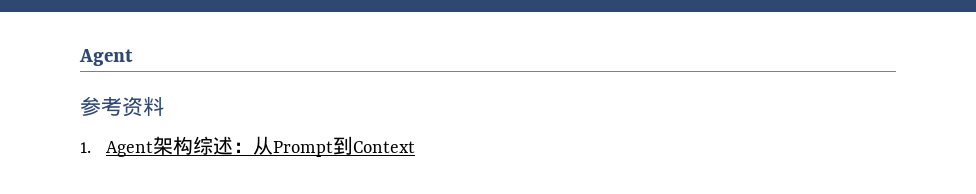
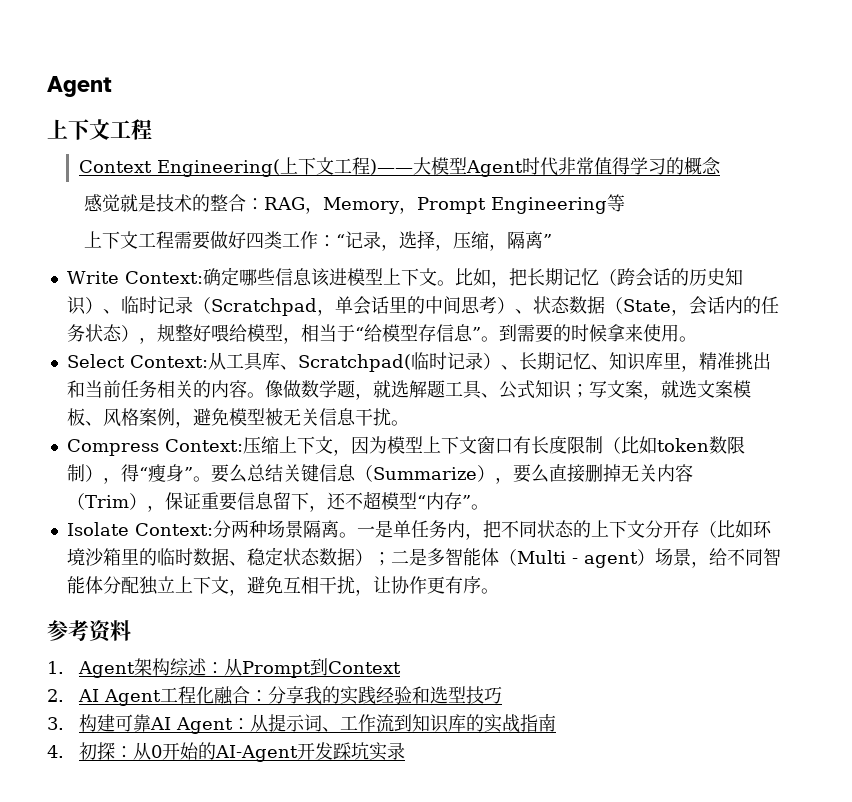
[79,49,133,66] Agent -> [47,76,112,97] [47,119,152,140] [78,157,721,177] [83,194,625,214] [83,230,552,251] [66,267,743,288] [66,296,779,316] [66,324,697,344] [66,352,771,372] [66,380,751,400] [66,408,409,428] [66,436,745,456] [66,464,693,484] [66,491,489,512] [66,520,772,540] [66,547,781,568] [66,576,499,596] Agent // 上下文工程 // Context Engineering(上下文工程)——大模型Agent时代非常值得学习的概念 // 感觉就是技术的整合：RAG，Memory，Prompt Engineering等 // 上下文工程需要做好四类工作：“记录，选择，压缩，隔离” // Write Context:确定哪些信息该进模型上下文。比如，把长期记忆（跨会话的历史知识）、临时记录（Scratchpad，单会话里的中间思考）、状态数据（State，会话内的任务状态），规整好喂给模型，相当于“给模型存信息”。到需要的时候拿来使用。 // Select Context:从工具库、Scratchpad(临时记录）、长期记忆、知识库里，精准挑出和当前任务相关的内容。像做数学题，就选解题工具、公式知识；写文案，就选文案模板、风格案例，避免模型被无关信息干扰。 // Compress Context:压缩上下文，因为模型上下文窗口有长度限制（比如token数限制），得“瘦身”。要么总结关键信息（Summarize），要么直接删掉无关内容（Trim），保证重要信息留下，还不超模型“内存”。 // Isolate Context:分两种场景隔离。一是单任务内，把不同状态的上下文分开存（比如环境沙箱里的临时数据、稳定状态数据）；二是多智能体（Multi - agent）场景，给不同智能体分配独立上下文，避免互相干扰，让协作更有序。
(416, 147) none -> [47,686,502,706] [47,713,556,734] [47,742,405,762] // 2. AI Agent工程化融合：分享我的实践经验和选型技巧 // 3.构建可靠AI Agent：从提示词、工作流到知识库的实战指南 // 4.初探：从0开始的AI-Agent开发踩坑实录

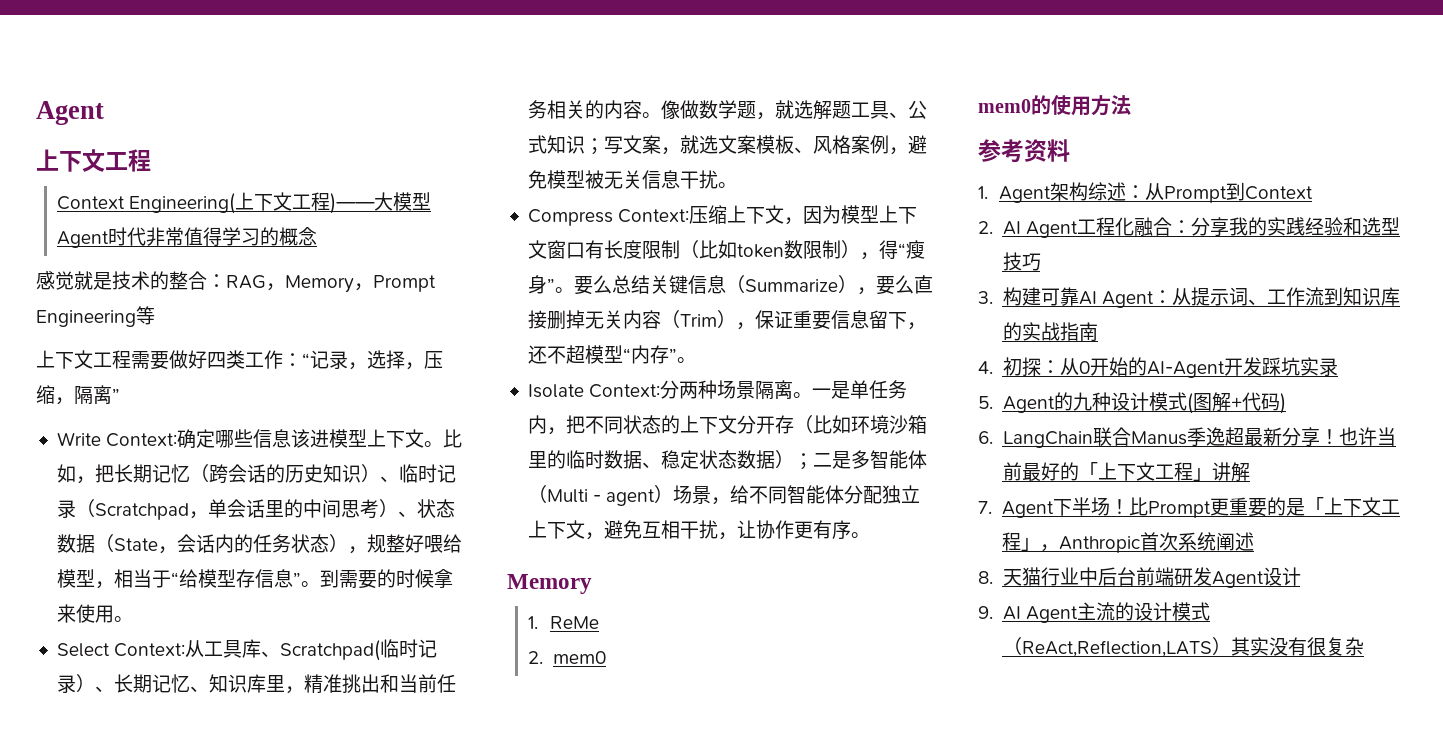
(499, 591) none -> [507,574,592,594] [528,616,599,629] [528,651,606,664] [978,95,1131,116] // Memory // 1. ReMe // 2. mem0 // mem0的使用方法
(405, 751) none -> [978,392,1286,414] [978,427,1396,448] [1002,462,1250,482] [978,497,1400,518] [1001,532,1254,553] [978,567,1301,588] [978,602,1210,623] [1002,637,1364,657] // 5. Agent的九种设计模式(图解+代码) // 6. LangChain联合Manus季逸超最新分享！也许当前最好的「上下文工程」讲解 // 7. Agent下半场！比Prompt更重要的是「上下文工程」，Anthropic首次系统阐述 // 8.天猫行业中后台前端研发Agent设计 // 9. AI Agent主流的设计模式（ReAct,Reflection,LATS）其实没有很复杂

